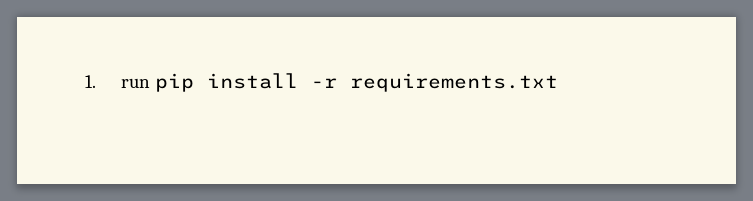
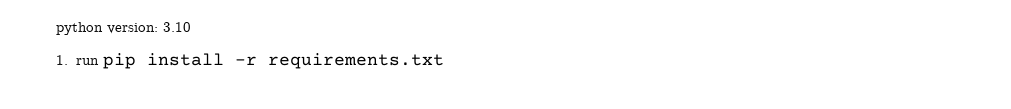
(85, 81) none -> [56,22,191,35] python version: 3.10 //

